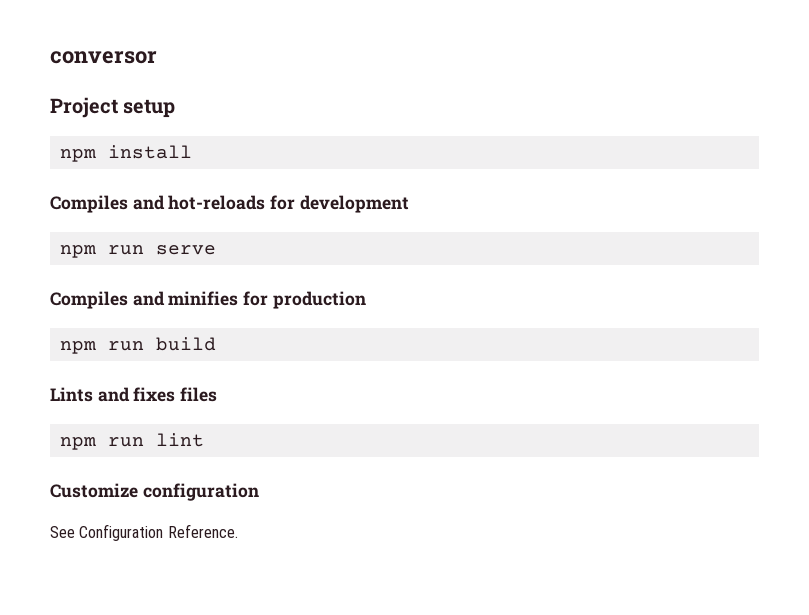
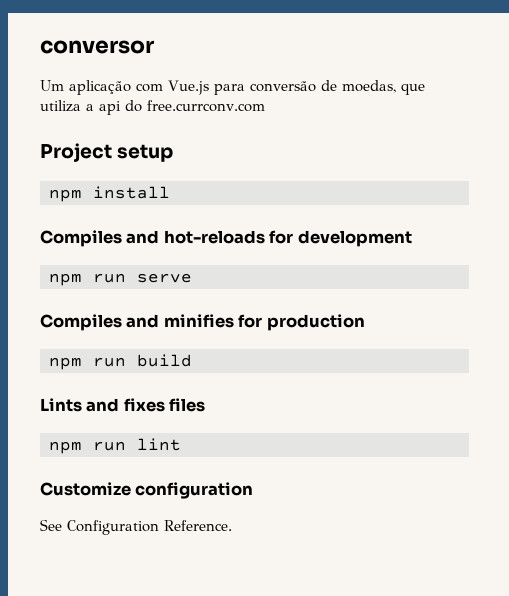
(157, 57) none -> [40,80,425,95] [40,100,265,115] // Um aplicação com Vue.js para conversão de moedas, que utiliza a api do free.currconv.com

